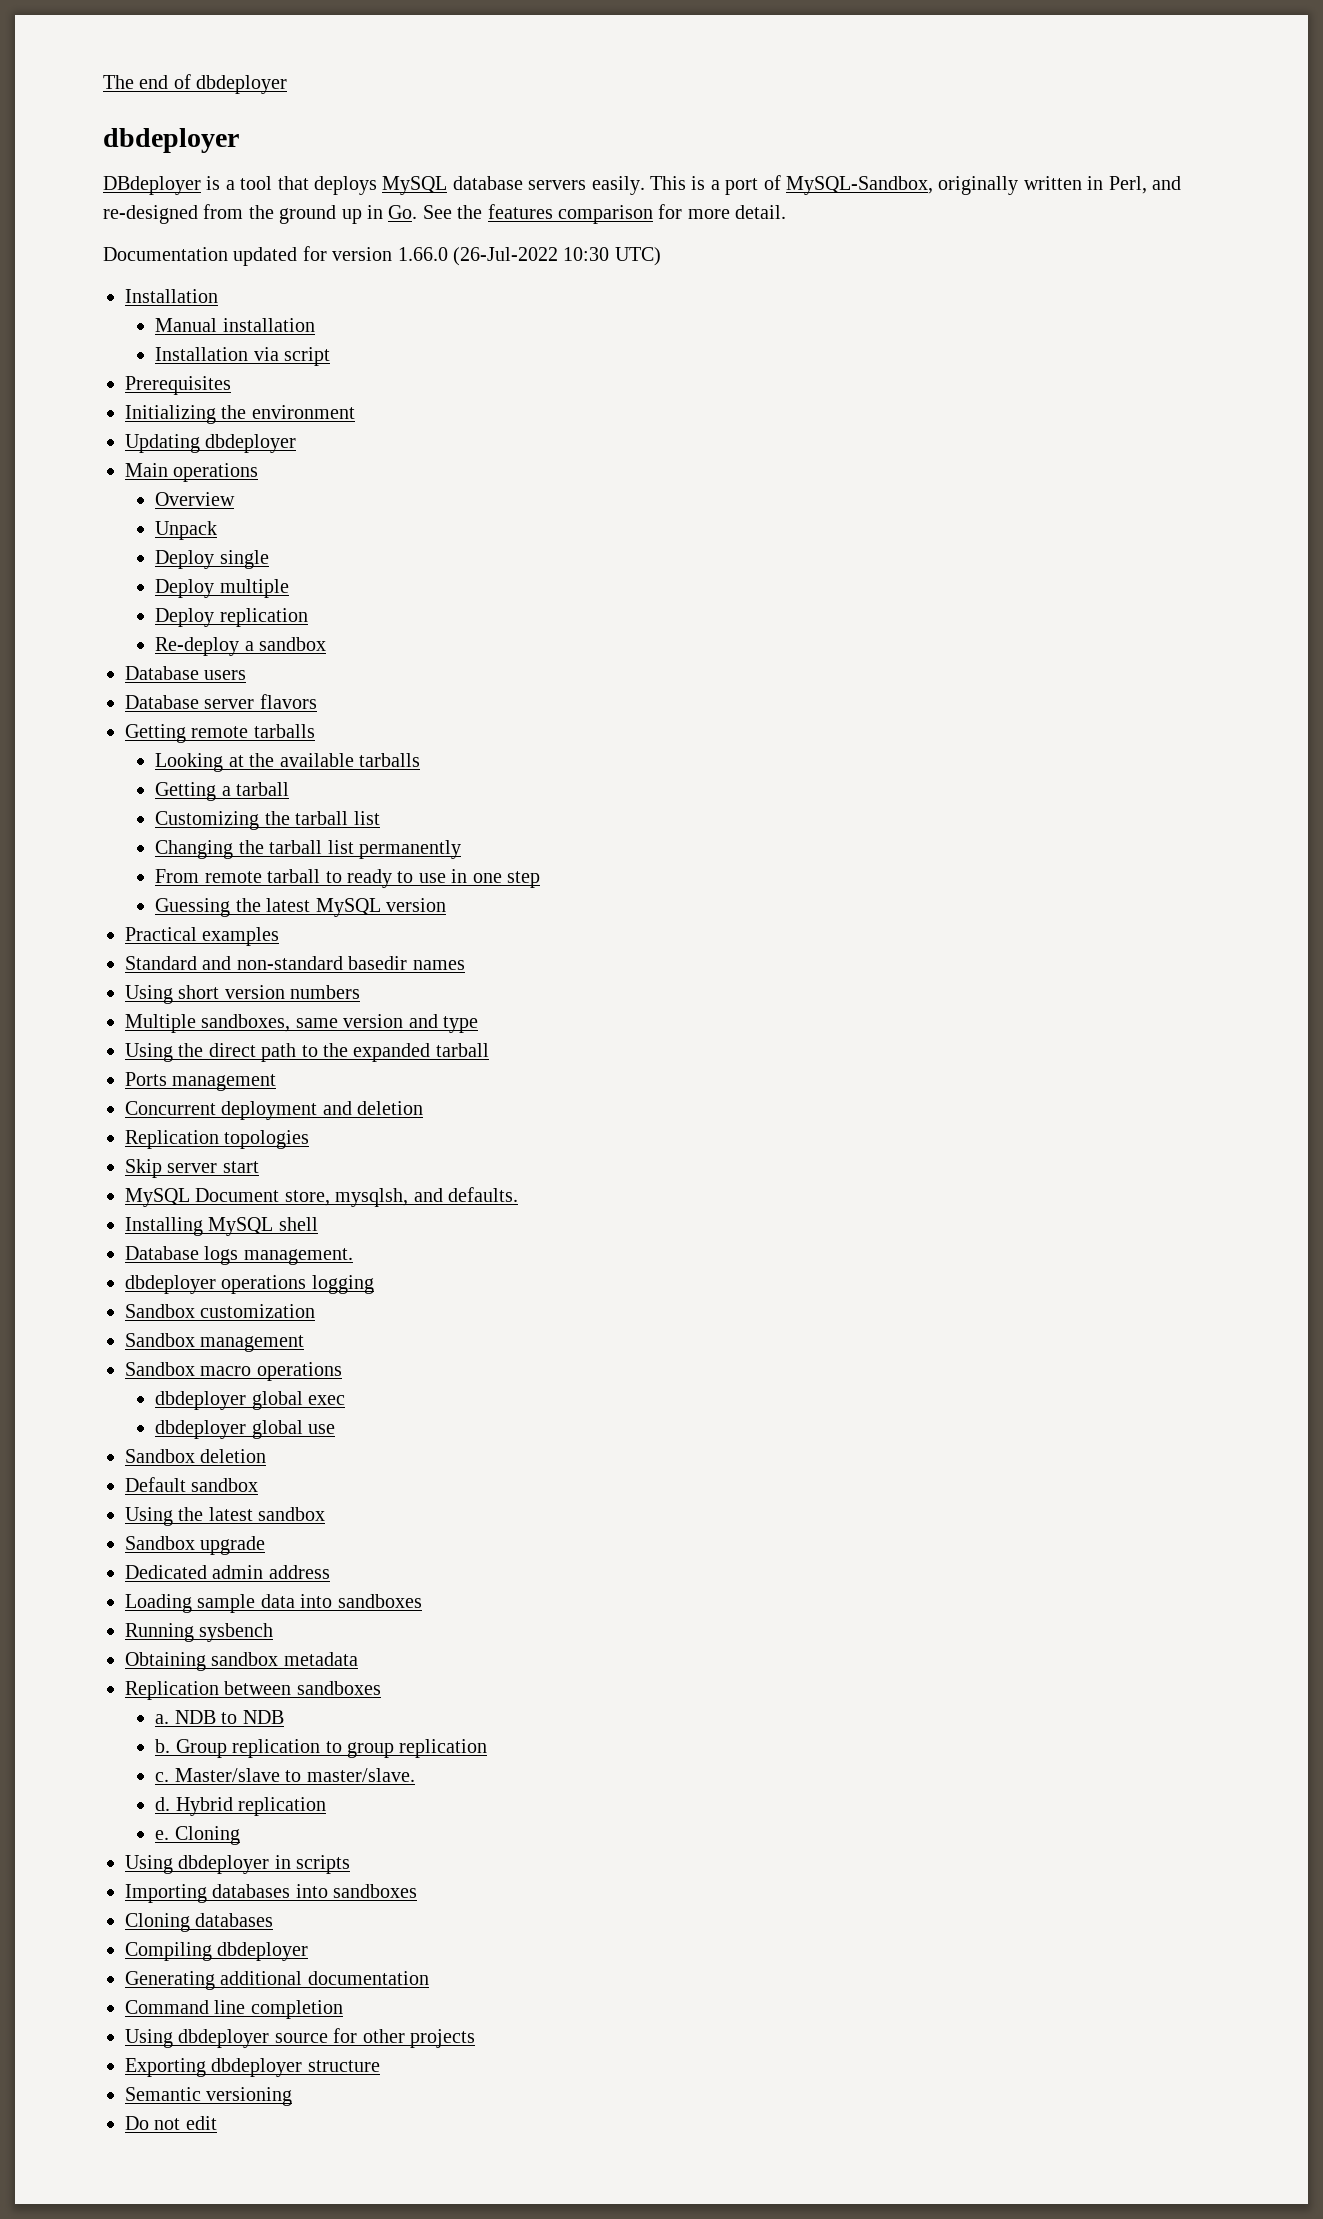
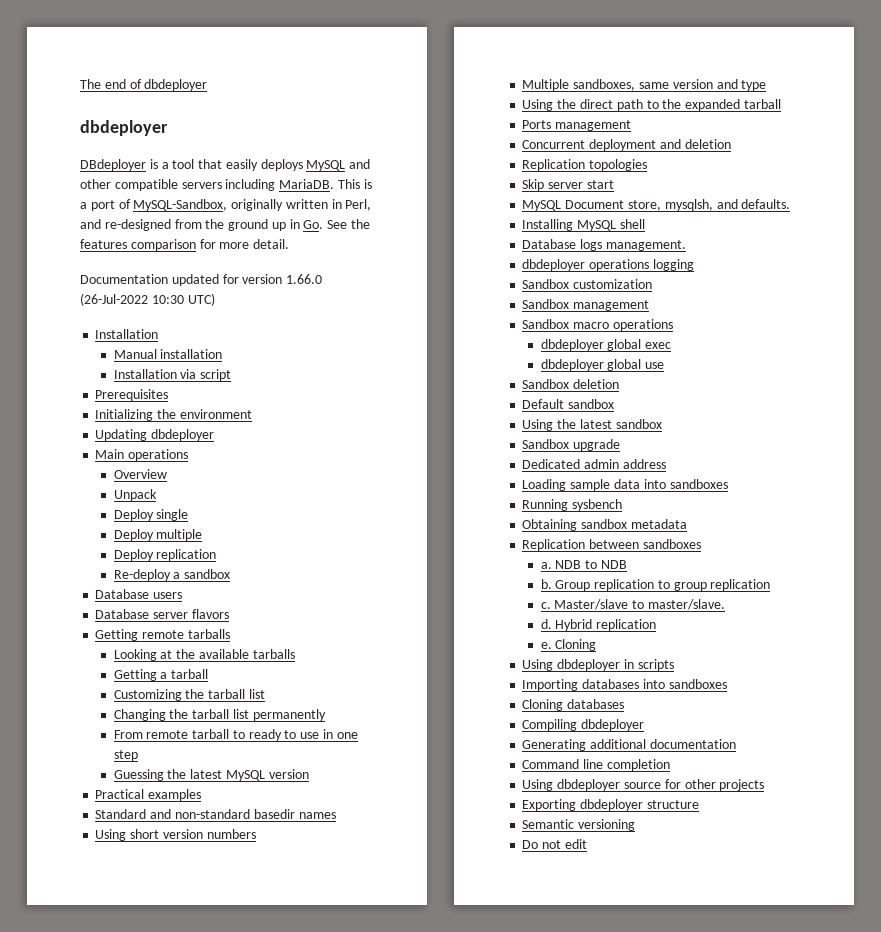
(309, 183) none -> [225,159,258,171] easily
[452,176,645,195] database servers easily. -> [349,159,371,169] [80,179,335,191] and other compatible servers including MariaDB.

